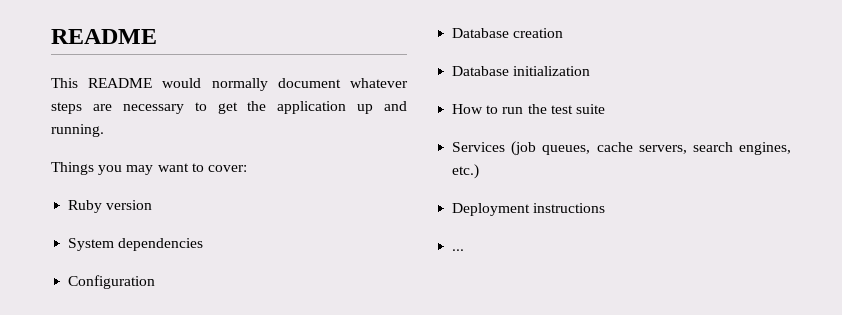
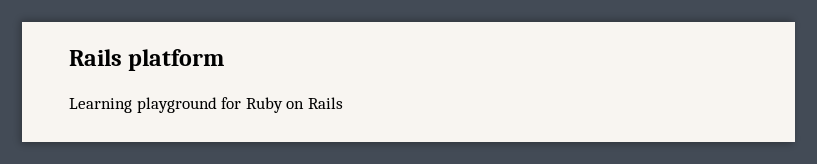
[51,29,157,44] [51,78,408,91] [51,101,407,114] [51,124,104,137] [51,162,247,175] [68,200,153,213] [68,238,204,251] [68,275,156,289] [452,28,564,38] [452,66,591,76] [452,104,605,114] [452,141,791,156] [452,164,480,179] [452,203,606,216] [452,249,465,251] README // This README would normally document whatever steps are necessary to get the application up and running. // Things you may want to cover: // Ruby version // System dependencies // Configuration // Database creation // Database initialization // How to run the test suite // Services (job queues, cache servers, search engines, etc.) // Deployment instructions // ... -> [69,49,225,71] [69,97,343,113] Rails platform // Learning playground for Ruby on Rails

